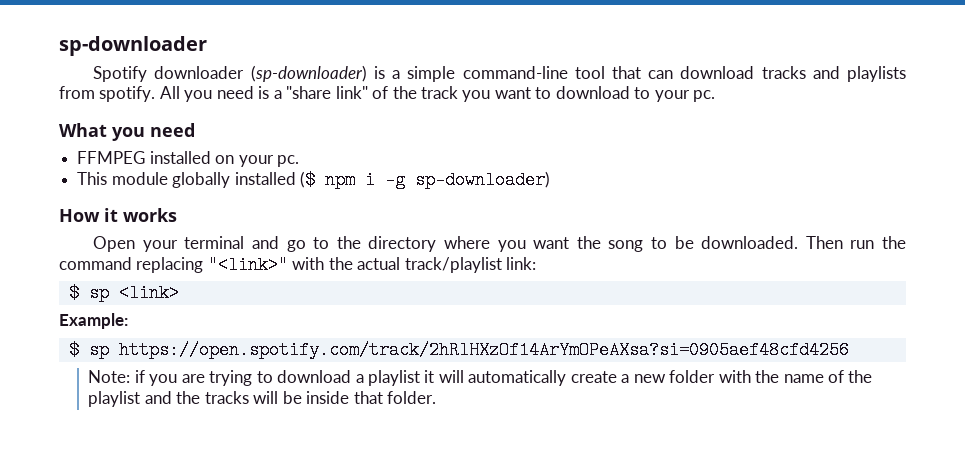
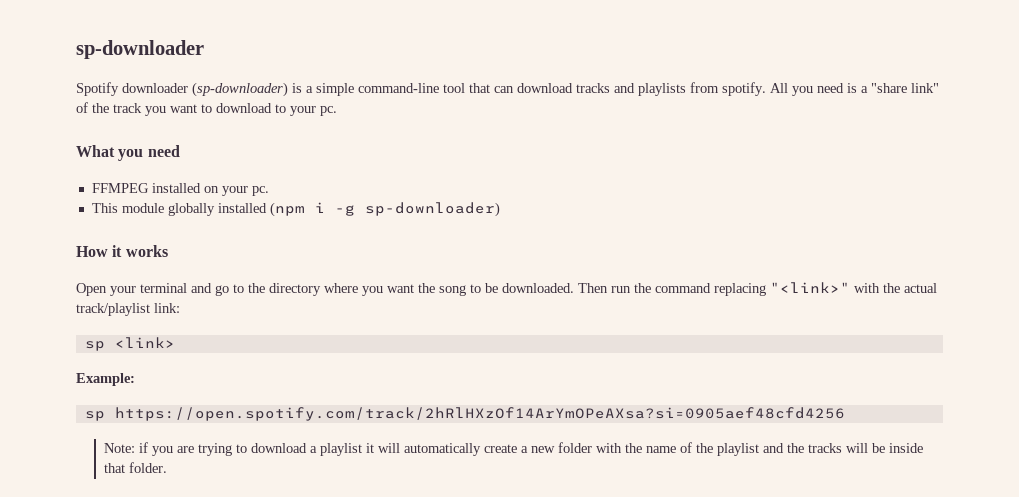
[299,171,355,189] ($ npm -> [269,202,305,217] (npm
[68,284,79,302] $ -> (180, 308) none
[68,341,79,359] $ -> (135, 379) none

